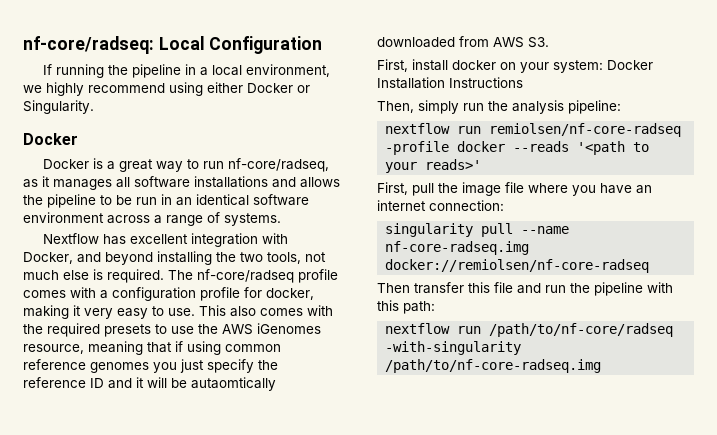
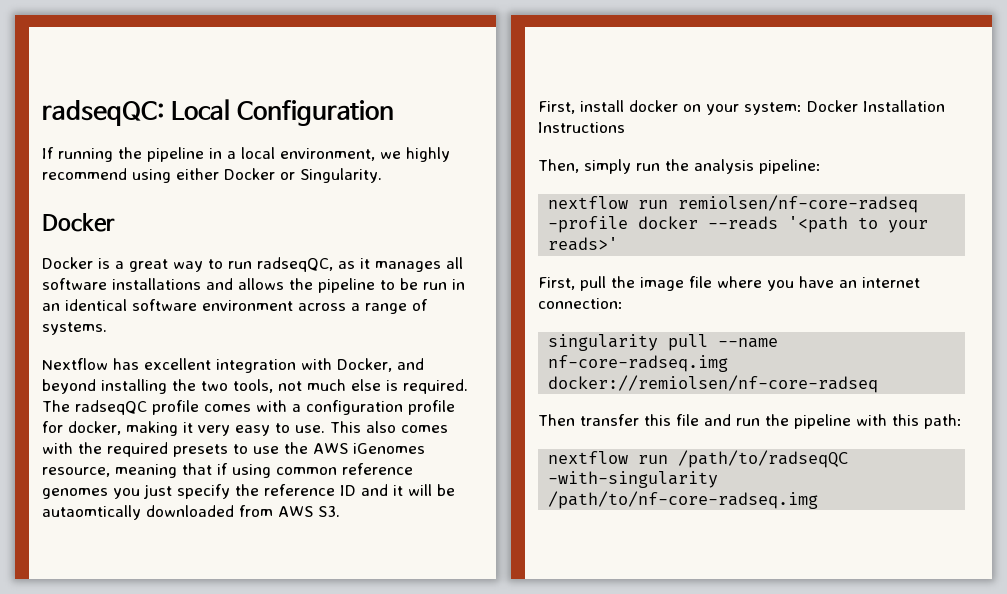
[23,36,154,54] nf-core/radseq: -> [42,100,164,126] radseqQC:
[227,158,329,172] nf-core/radseq, -> [257,257,333,272] radseqQC,
[197,269,294,283] nf-core/radseq -> [75,400,147,415] radseqQC
[489,323,674,337] /path/to/nf-core/radseq -> [678,450,849,468] /path/to/radseqQC

